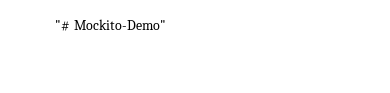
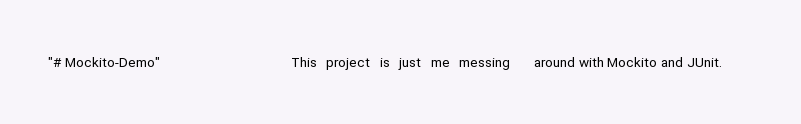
(166, 24) none -> [291,57,722,70] // This project is just me messing around with Mockito and JUnit.

